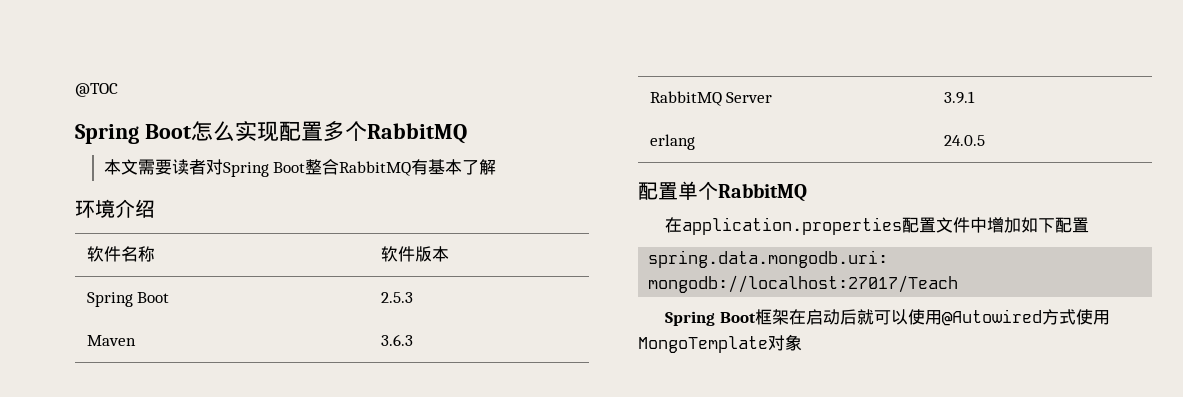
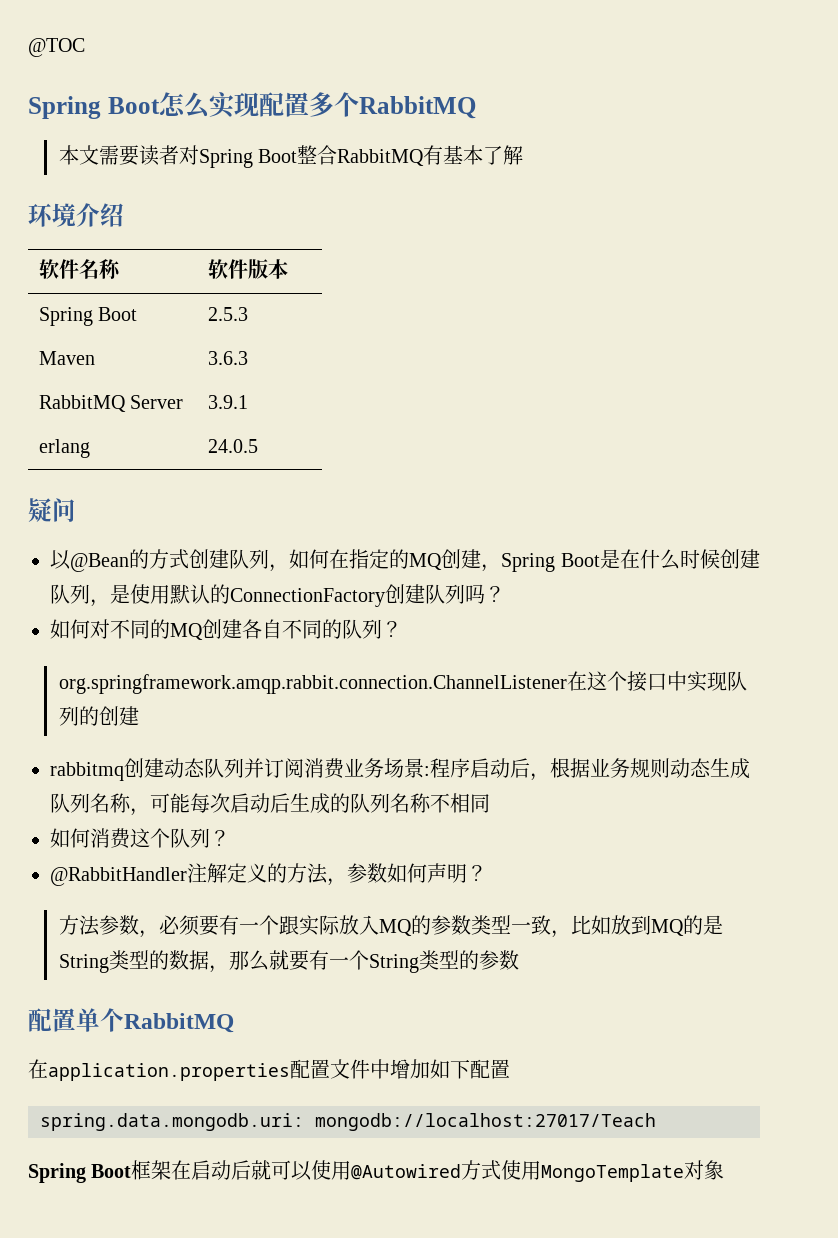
(985, 140) none -> [28,498,76,522] [50,549,760,572] [50,584,505,607] [50,619,402,640] [58,671,747,694] [58,706,139,726] [50,758,750,781] [50,793,490,816] [50,828,230,849] [50,863,487,886] [58,915,723,938] [58,950,519,973] // 疑问 // 以@Bean的方式创建队列，如何在指定的MQ创建，Spring Boot是在什么时候创建队列，是使用默认的ConnectionFactory创建队列吗？ // 如何对不同的MQ创建各自不同的队列？ // org.springframework.amqp.rabbit.connection.ChannelListener在这个接口中实现队列的创建 // rabbitmq创建动态队列并订阅消费业务场景:程序启动后，根据业务规则动态生成队列名称，可能每次启动后生成的队列名称不相同 // 如何消费这个队列？ // @RabbitHandler注解定义的方法，参数如何声明？ // 方法参数，必须要有一个跟实际放入MQ的参数类型一致，比如放到MQ的是String类型的数据，那么就要有一个String类型的参数

